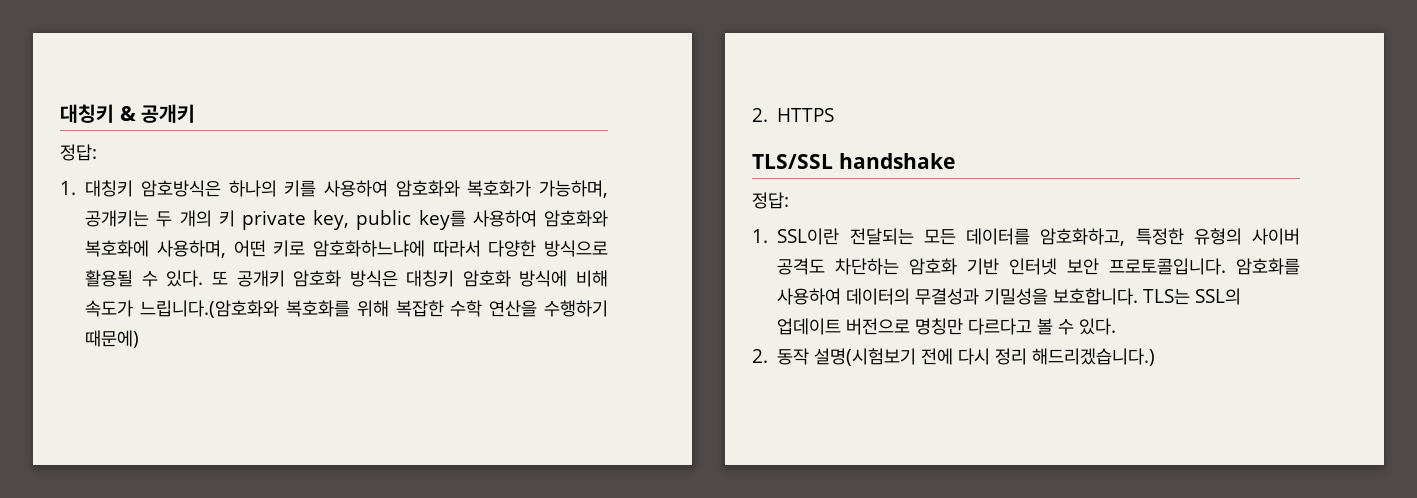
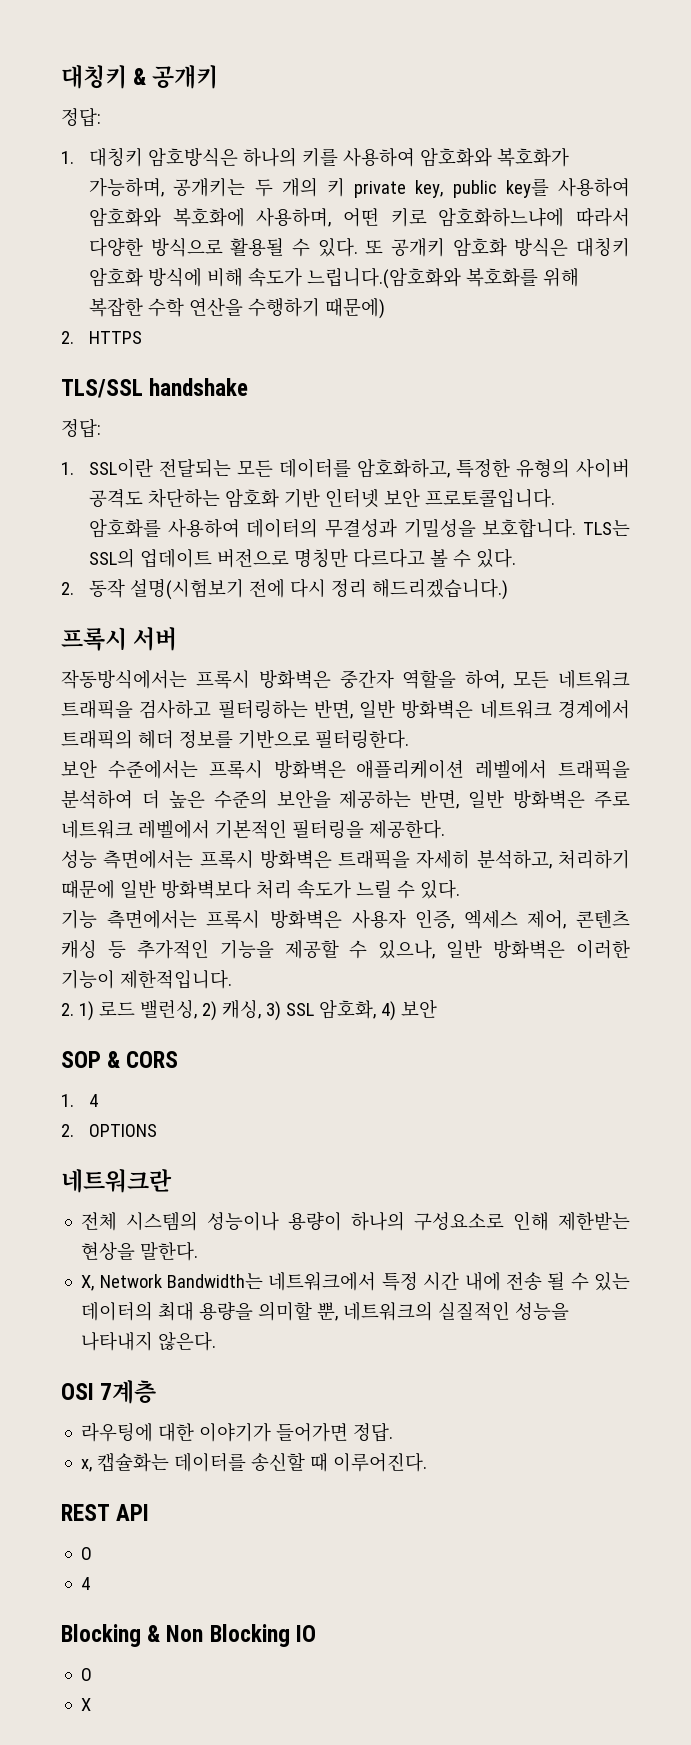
(1156, 357) none -> [61,627,178,651] [61,669,630,689] [61,699,630,719] [61,729,409,749] [61,759,630,779] [61,789,630,809] [61,819,445,839] [61,849,630,869] [61,879,460,899] [61,909,630,929] [61,939,631,959] [61,969,232,989] [61,999,437,1021] [61,1051,179,1068] [61,1094,99,1107] [61,1124,158,1137] [61,1169,172,1193] [81,1211,630,1231] [81,1241,199,1261] [81,1272,630,1291] [81,1301,570,1321] [81,1331,217,1351] [61,1380,157,1404] [81,1422,394,1442] [81,1452,428,1472] [61,1504,150,1521] [81,1547,93,1560] [81,1577,91,1590] [61,1624,316,1647] [81,1668,93,1681] [81,1698,92,1711] // 프록시 서버 // 작동방식에서는 프록시 방화벽은 중간자 역할을 하여, 모든 네트워크 트래픽을 검사하고 필터링하는 반면, 일반 방화벽은 네트워크 경계에서 트래픽의 헤더 정보를 기반으로 필터링한다. // 보안 수준에서는 프록시 방화벽은 애플리케이션 레벨에서 트래픽을 분석하여 더 높은 수준의 보안을 제공하는 반면, 일반 방화벽은 주로 네트워크 레벨에서 기본적인 필터링을 제공한다. // 성능 측면에서는 프록시 방화벽은 트래픽을 자세히 분석하고, 처리하기 때문에 일반 방화벽보다 처리 속도가 느릴 수 있다. // 기능 측면에서는 프록시 방화벽은 사용자 인증, 엑세스 제어, 콘텐츠 캐싱 등 추가적인 기능을 제공할 수 있으나, 일반 방화벽은 이러한 기능이 제한적입니다. // 2. 1) 로드 밸런싱, 2) 캐싱, 3) SSL 암호화, 4) 보안 // SOP & CORS // 1. 4 // 2. OPTIONS // 네트워크란 // 전체 시스템의 성능이나 용량이 하나의 구성요소로 인해 제한받는 현상을 말한다. // X, Network Bandwidth는 네트워크에서 특정 시간 내에 전송 될 수 있는 데이터의 최대 용량을 의미할 뿐, 네트워크의 실질적인 성능을 나타내지 않은다. // OSI 7계층 // 라우팅에 대한 이야기가 들어가면 정답. // x, 캡슐화는 데이터를 송신할 때 이루어진다. // REST API // O // 4 // Blocking & Non Blocking IO // O // X

